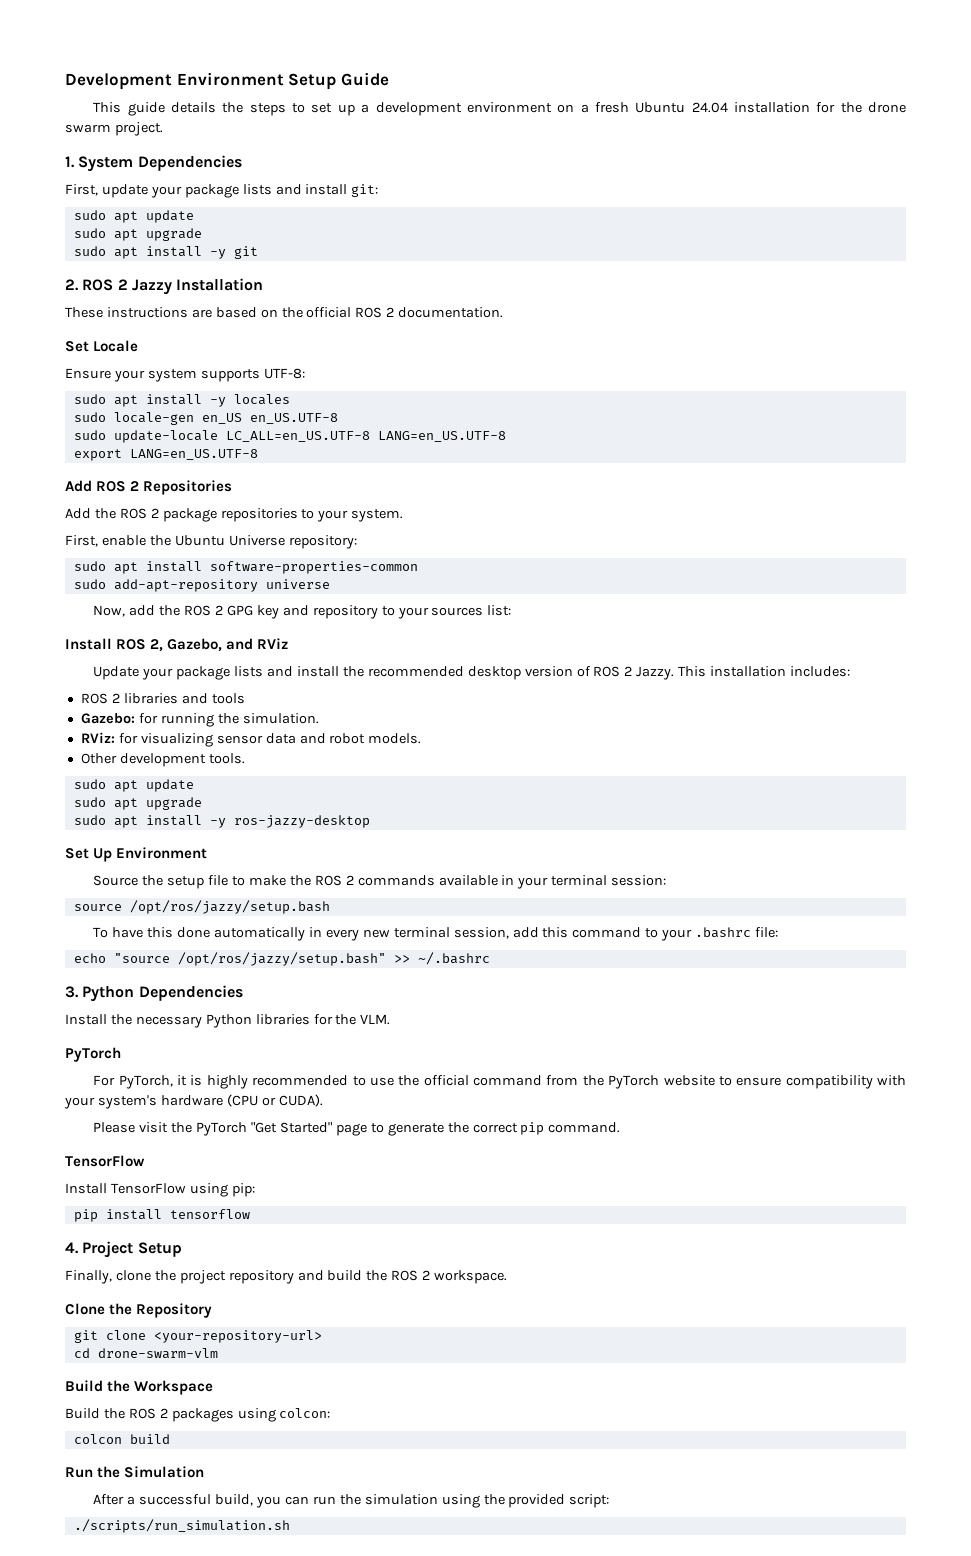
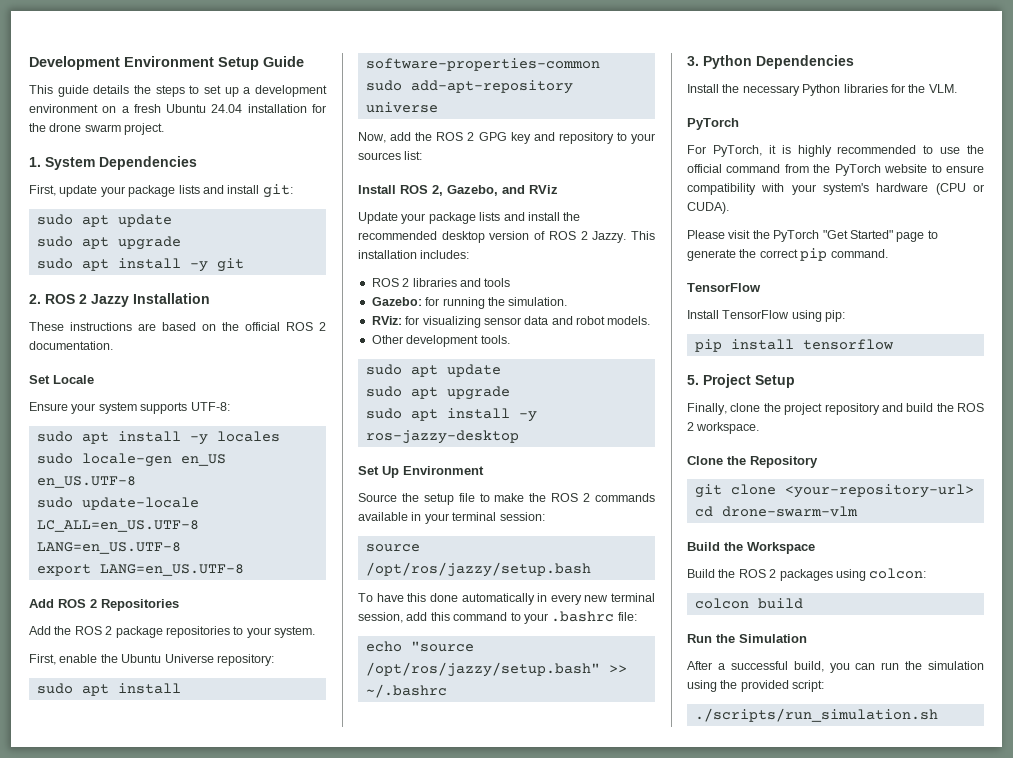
[65,1242,79,1254] 4. -> [687,375,699,385] 5.

